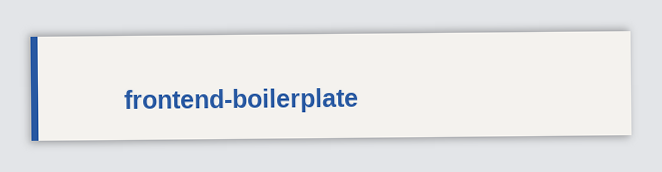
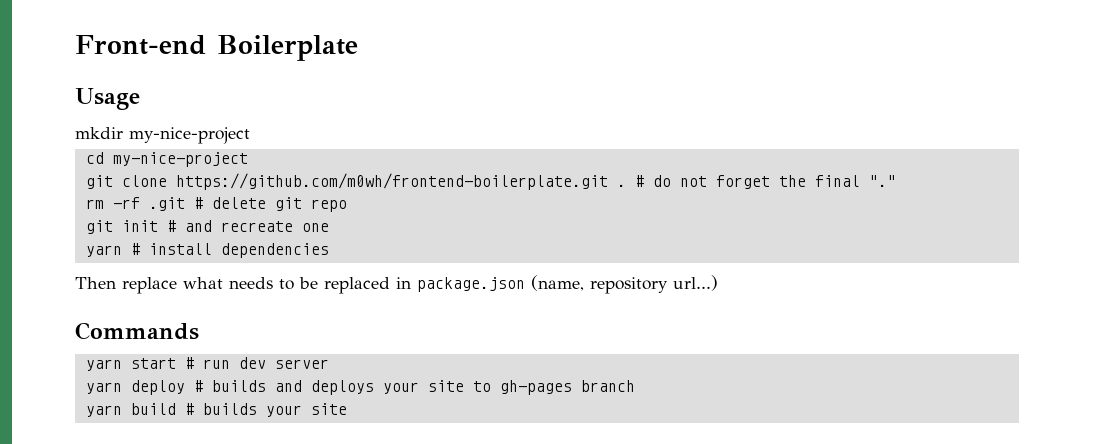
[124,87,359,114] frontend-boilerplate -> [75,35,358,61] [75,88,140,110] [75,127,250,144] [85,152,248,167] [85,173,896,190] [85,197,347,212] [85,220,329,234] [85,243,329,258] [75,275,718,294] [75,322,199,340] [85,357,329,371] [85,380,635,395] [85,403,347,417] Front-end Boilerplate // Usage // mkdir my-nice-project // cd my-nice-project // git clone https://github.com/m0wh/frontend-boilerplate.git . # do not forget the final "." // rm -rf .git # delete git repo // git init # and recreate one // yarn # install dependencies // Then replace what needs to be replaced in package.json (name, repository url...) // Commands // yarn start # run dev server // yarn deploy # builds and deploys your site to gh-pages branch // yarn build # builds your site

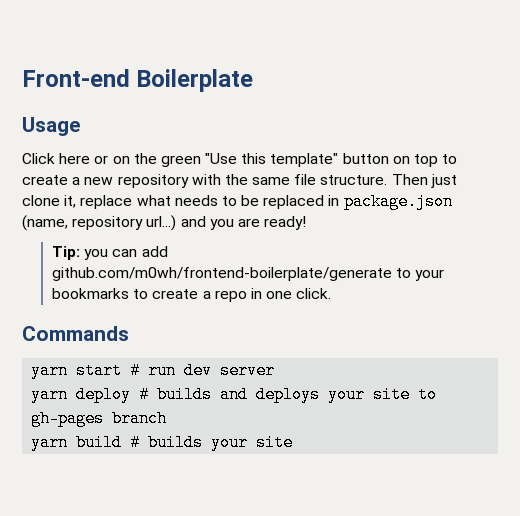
[75,127,250,144] [85,152,248,167] [85,173,896,190] [85,197,347,212] [85,220,329,234] [85,243,329,258] [75,277,116,289] mkdir my-nice-project // cd my-nice-project // git clone https://github.com/m0wh/frontend-boilerplate.git . # do not forget the final "." // rm -rf .git # delete git repo // git init # and recreate one // yarn # install dependencies // Then -> [22,153,458,167] [22,174,457,188] [22,195,77,208] Click here or on the green "Use this template" button on top to create a new repository with the same file structure. Then just clone it,
(718, 283) none -> [180,216,307,230] [51,246,168,260] [51,267,445,281] [51,288,332,302] and you are ready! // Tip: you can add github.com/m0wh/frontend-boilerplate/generate to your bookmarks to create a repo in one click.

